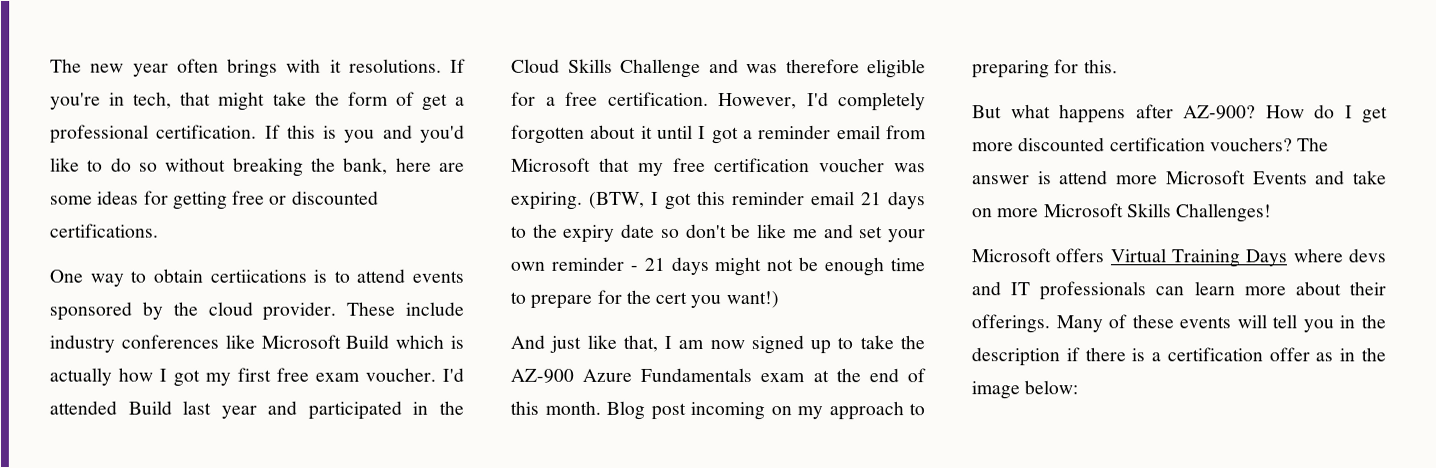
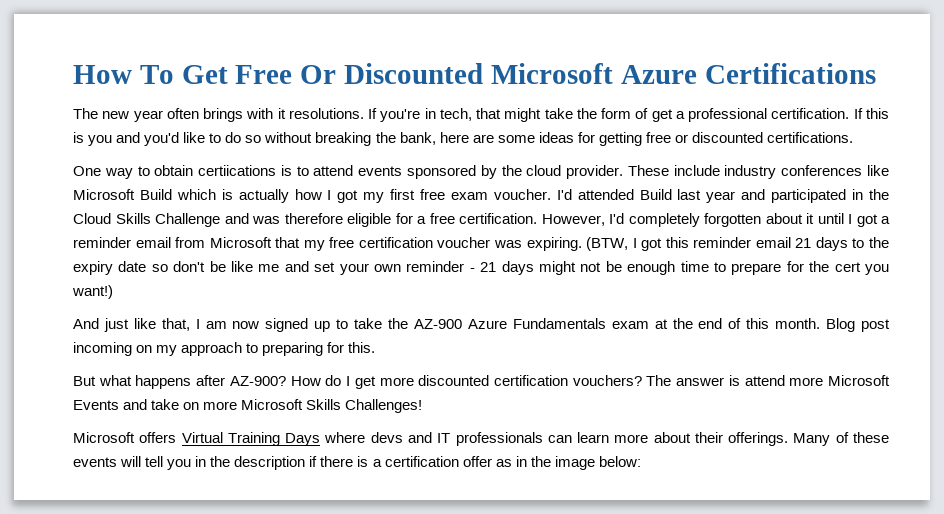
(50, 65) none -> [73,63,876,84] How To Get Free Or Discounted Microsoft Azure Certifications //

